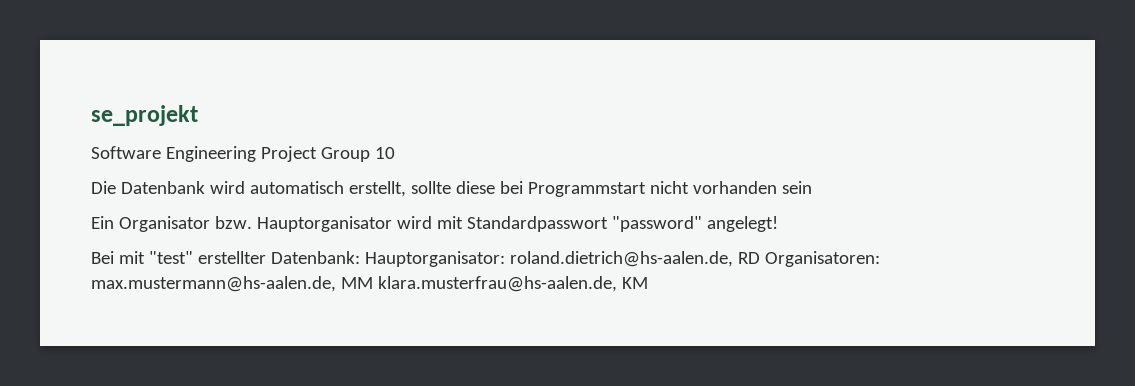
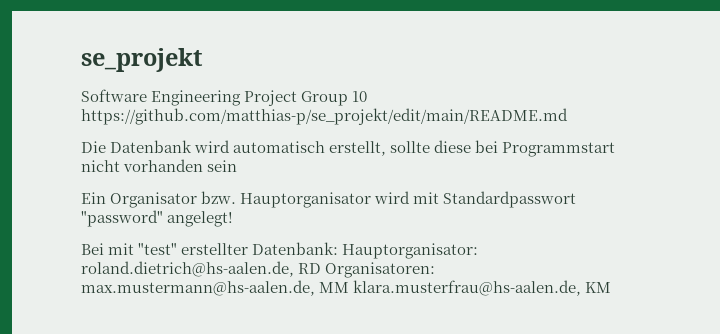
(395, 153) none -> [81,108,568,125] https://github.com/matthias-p/se_projekt/edit/main/README.md

